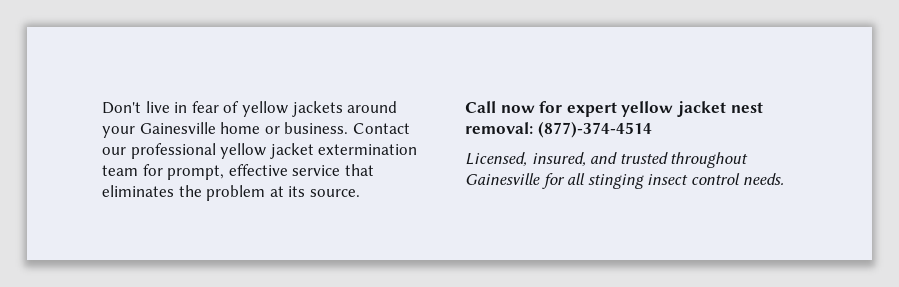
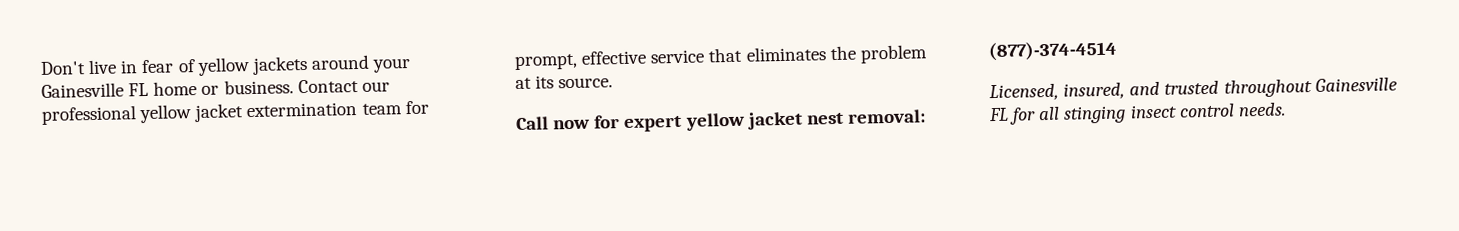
(216, 128) none -> [128,82,150,97] FL
(540, 179) none -> [988,107,1009,122] FL

